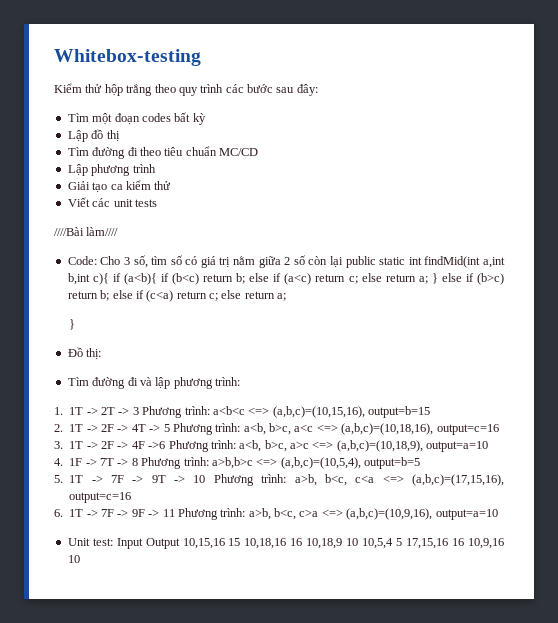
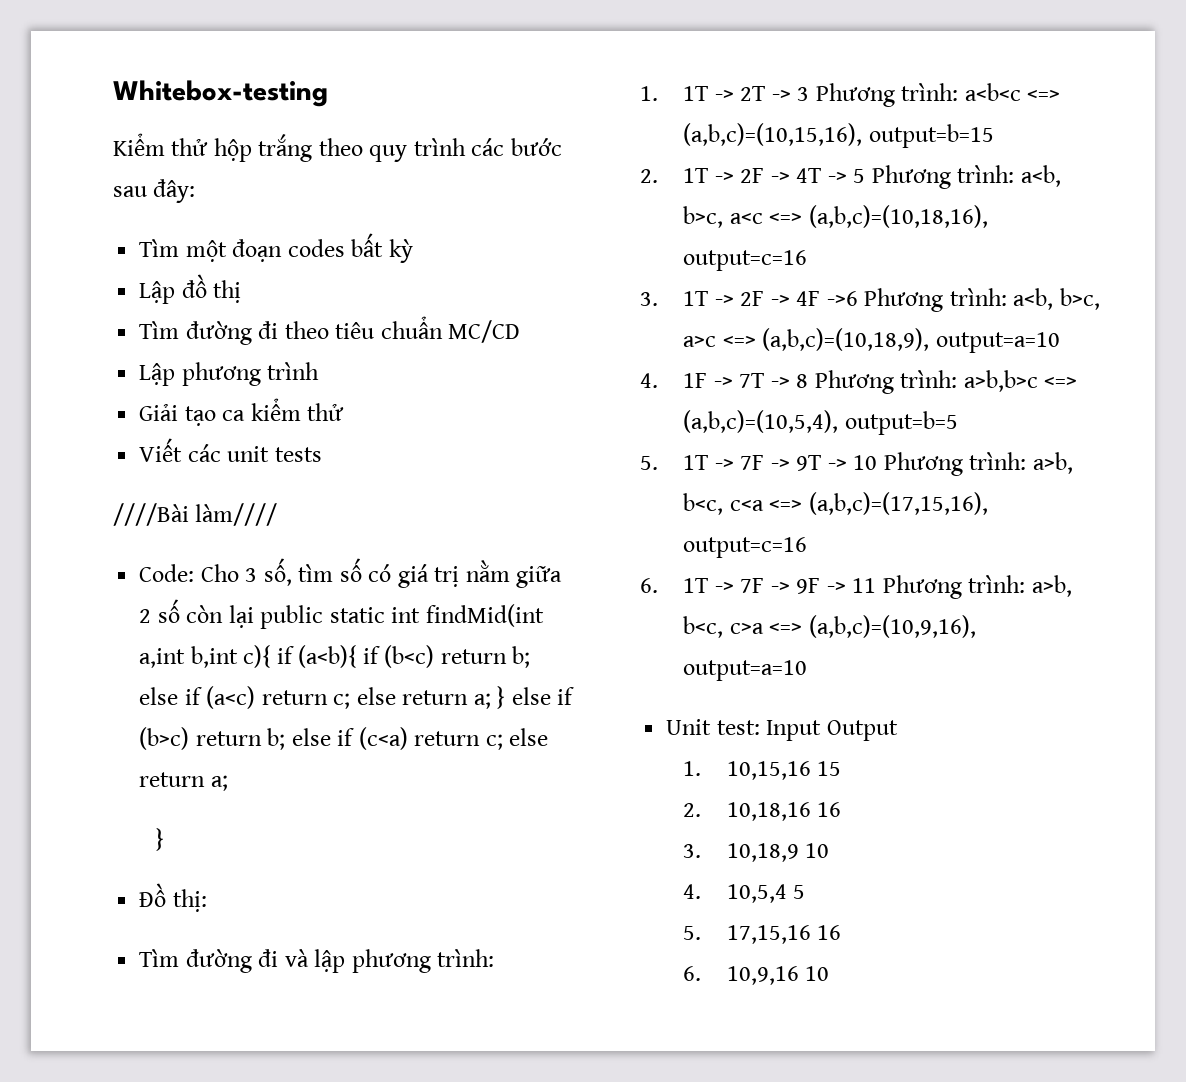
(180, 543) none -> [683,761,702,776] // 1.
(241, 542) none -> [683,803,702,817] // 2.
(303, 542) none -> [683,844,702,858] // 3.
(359, 542) none -> [683,884,702,899] // 4.
(403, 542) none -> [683,926,702,940] // 5.
(465, 542) none -> [683,966,702,981] // 6.

